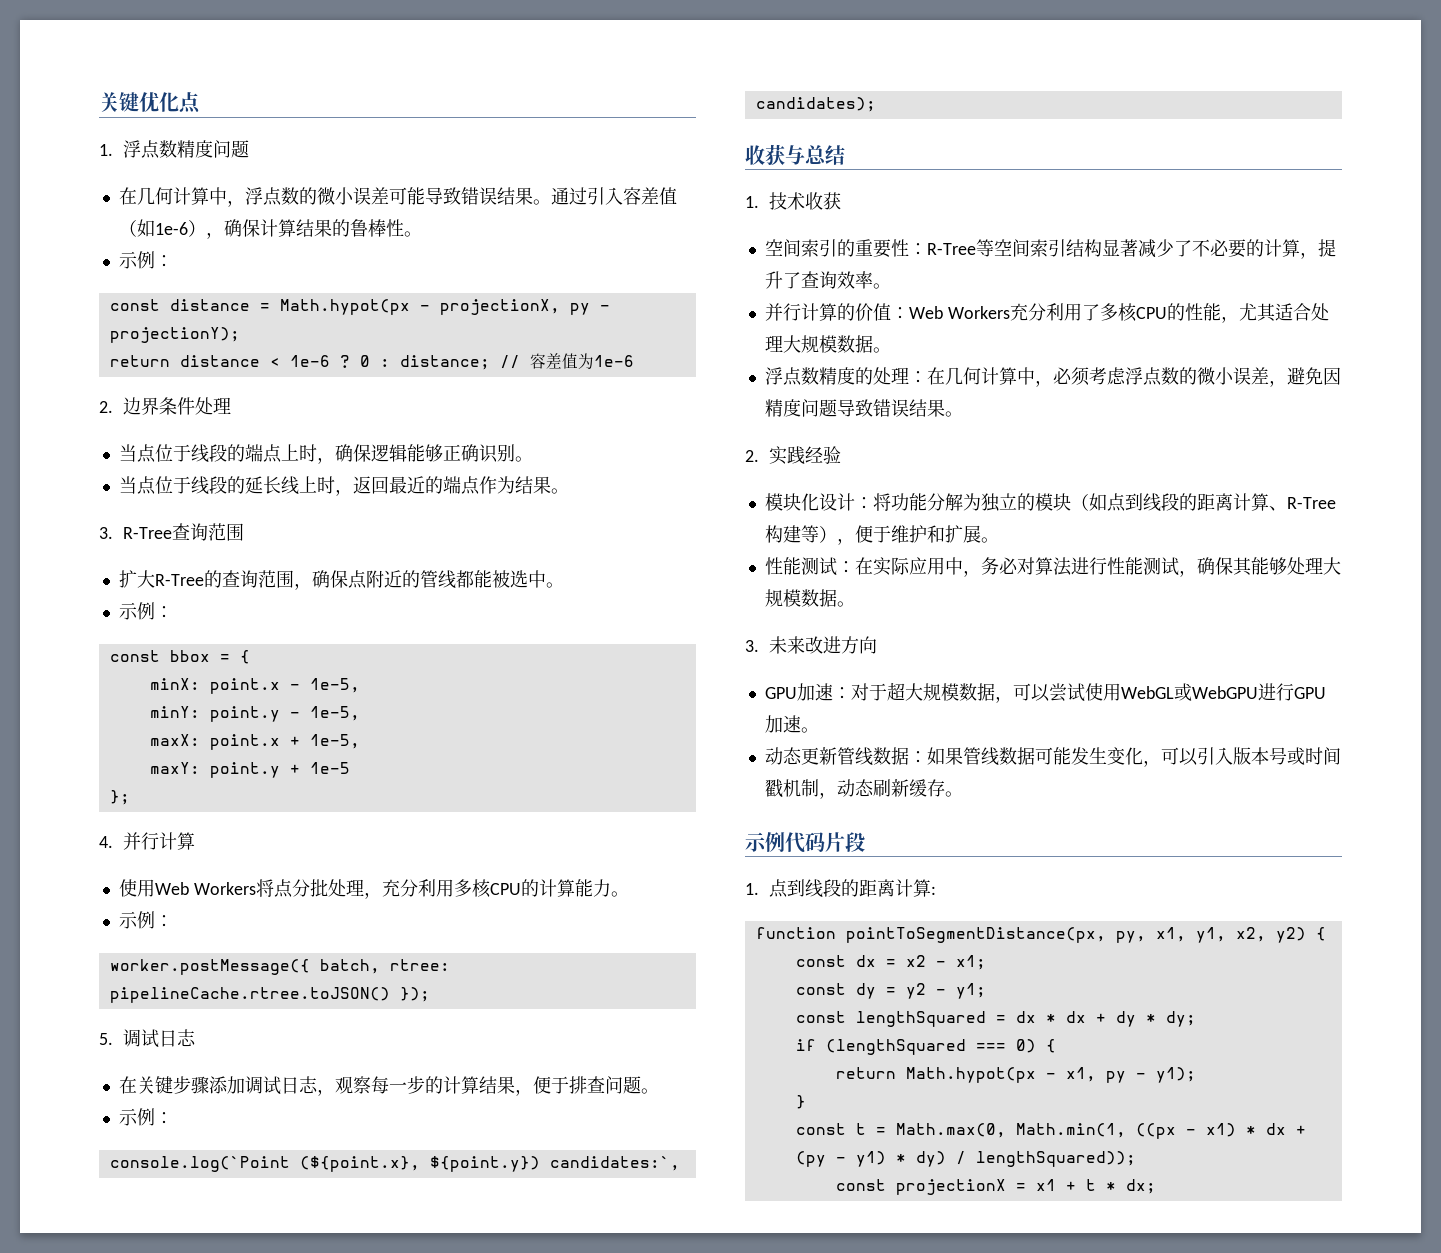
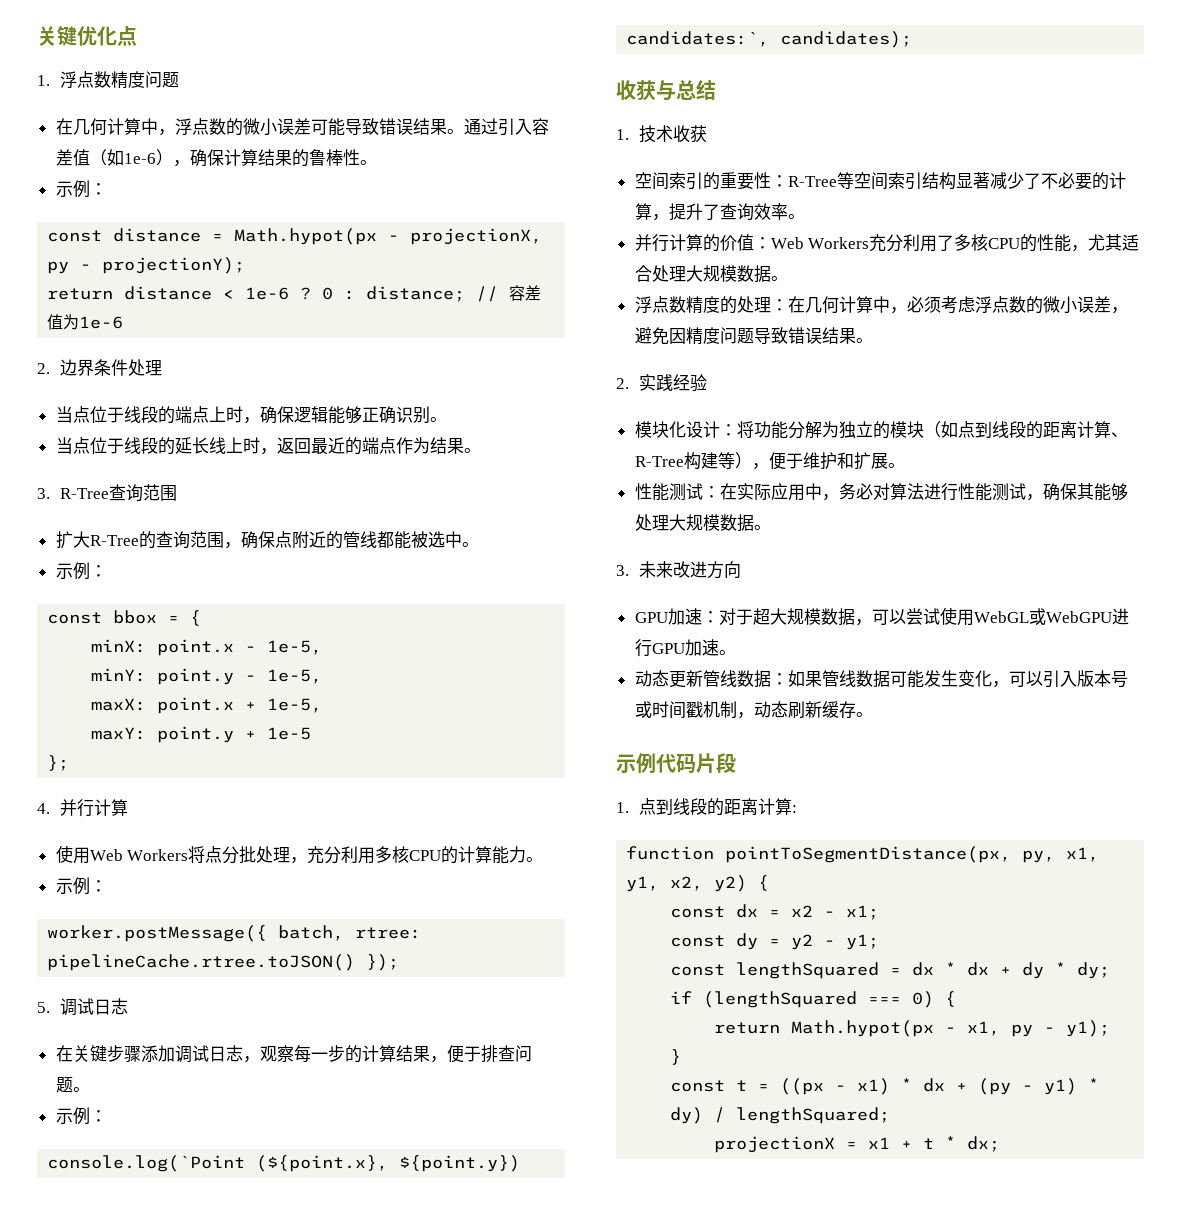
[895,1123,1126,1138] Math.max(0, Math.min(1, -> (770, 1087) none
[975,1151,1136,1167] [835,1179,886,1191] lengthSquared)); // const -> [736,1107,891,1124] lengthSquared; //

